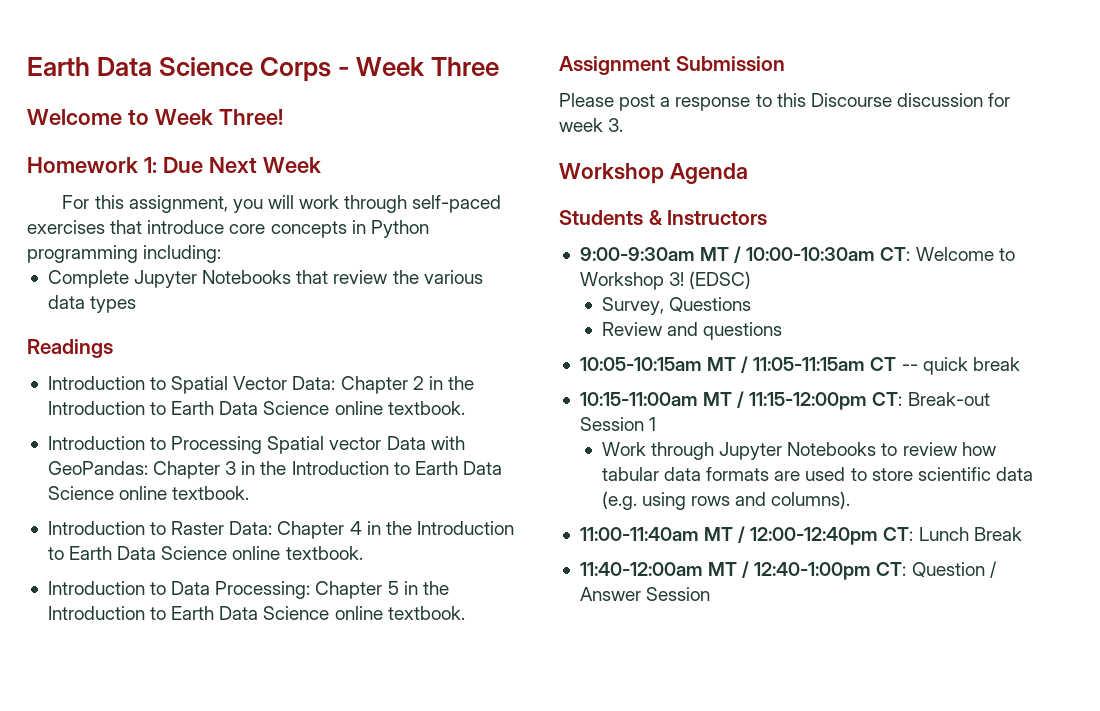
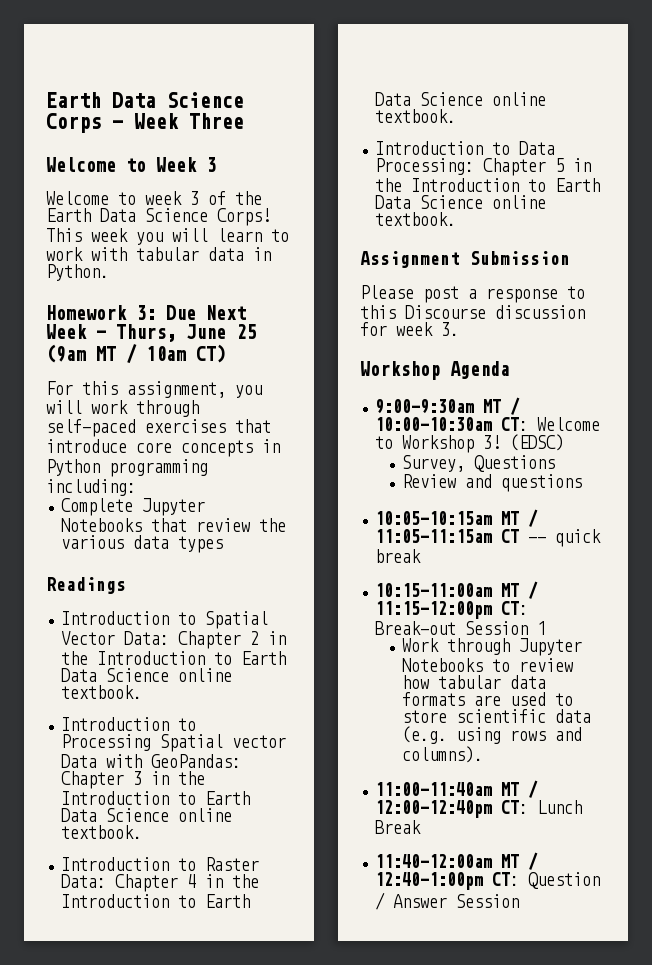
[218,109,283,125] Three! -> [206,157,216,172] [46,191,262,205] [46,208,271,226] [46,228,289,245] [46,247,271,261] [46,264,109,281] 3 // Welcome to week 3 of the Earth Data Science Corps! This week you will learn to work with tabular data in Python.
[143,157,157,173] 1: -> [136,305,156,320] 3:
(321, 165) none -> [96,324,256,342] [46,344,226,364] - Thurs, June 25 (9am MT / 10am CT)
[559,210,768,225] // Students & Instructors -> (510, 370) none

